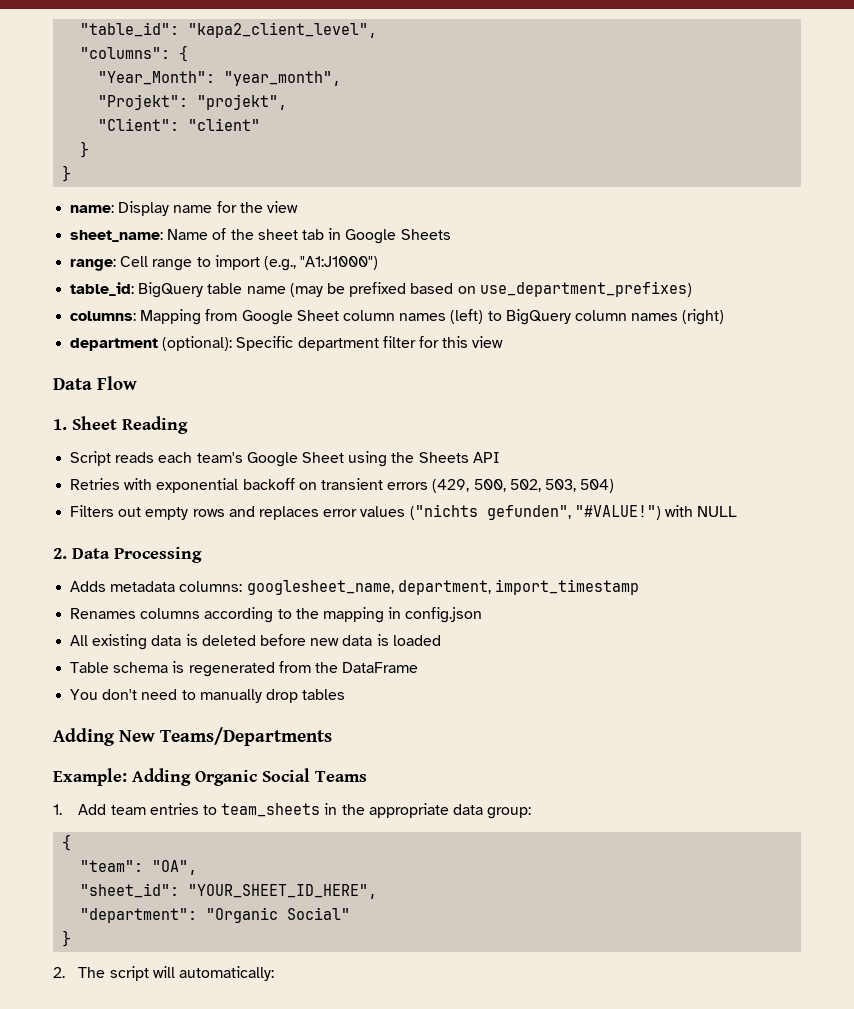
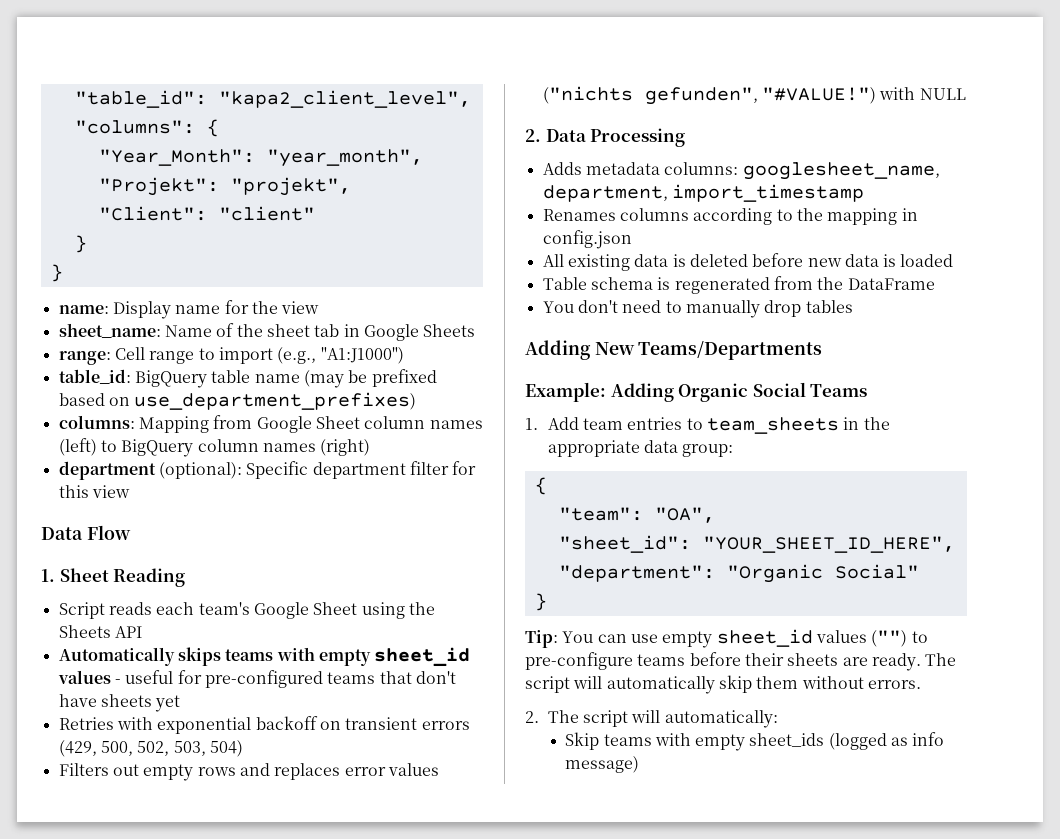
(500, 457) none -> [58,647,471,667] [57,670,456,688] [58,694,181,712] // Automatically skips teams with empty sheet_id values - useful for pre-configured teams that don't have sheets yet
(72, 938) none -> [525,629,928,648] [525,652,957,671] [525,675,921,694] // Tip: You can use empty sheet_id values ("") to pre-configure teams before their sheets are ready. The script will automatically skip them without errors.
(274, 973) none -> [565,732,945,751] [565,756,640,773] // Skip teams with empty sheet_ids (logged as info message)

